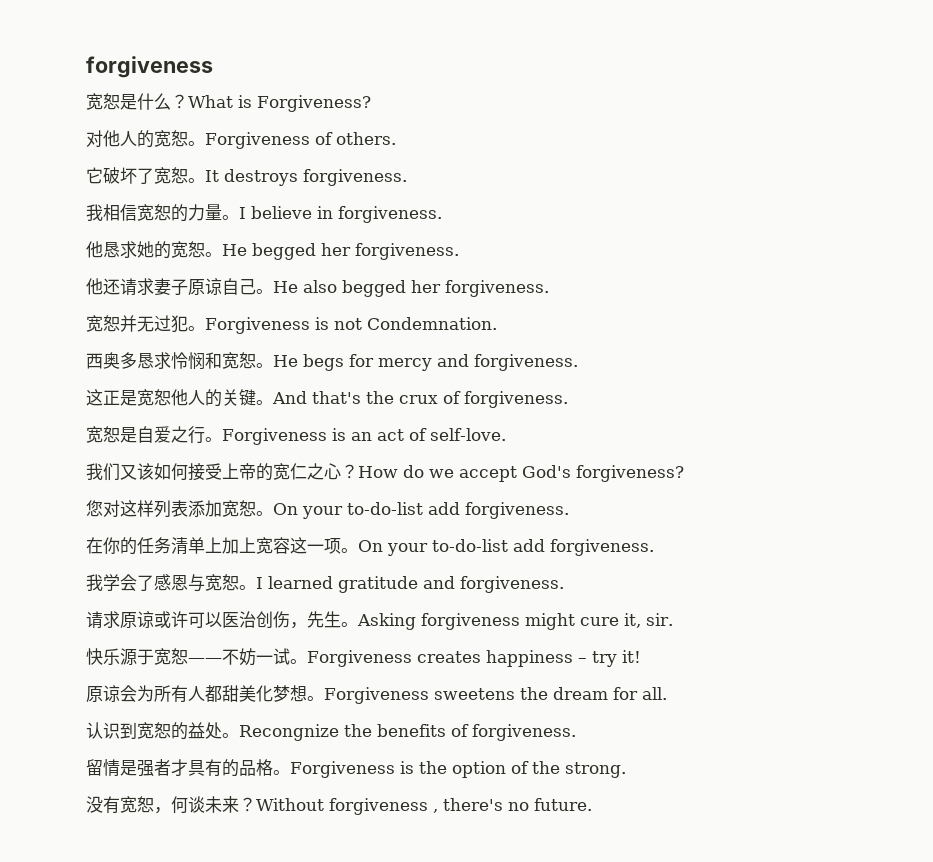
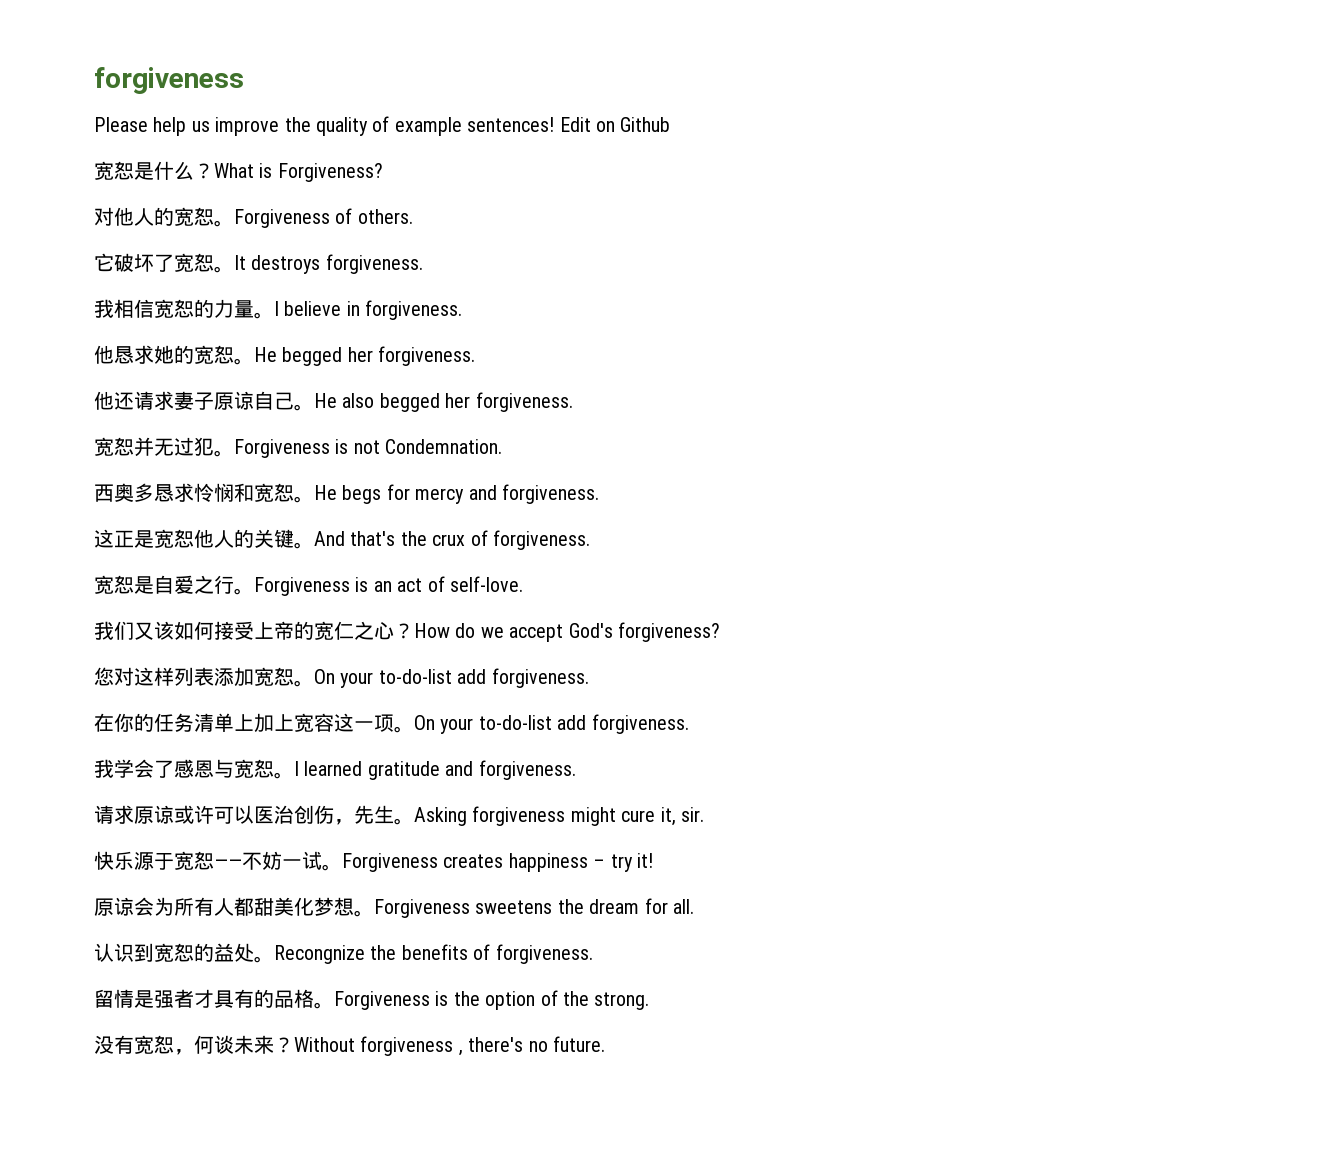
[86,56,213,78] forgiveness -> [94,67,244,94] [94,116,671,136] forgiveness // Please help us improve the quality of example sentences! Edit on Github

